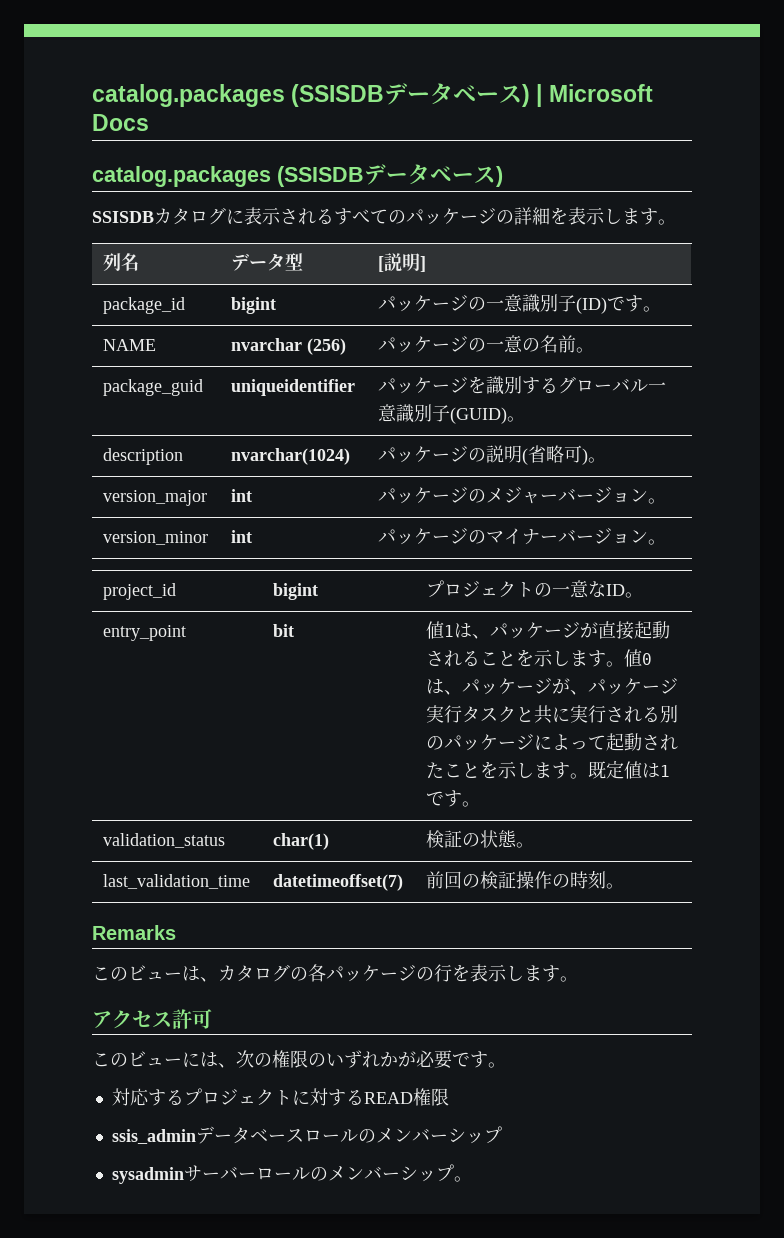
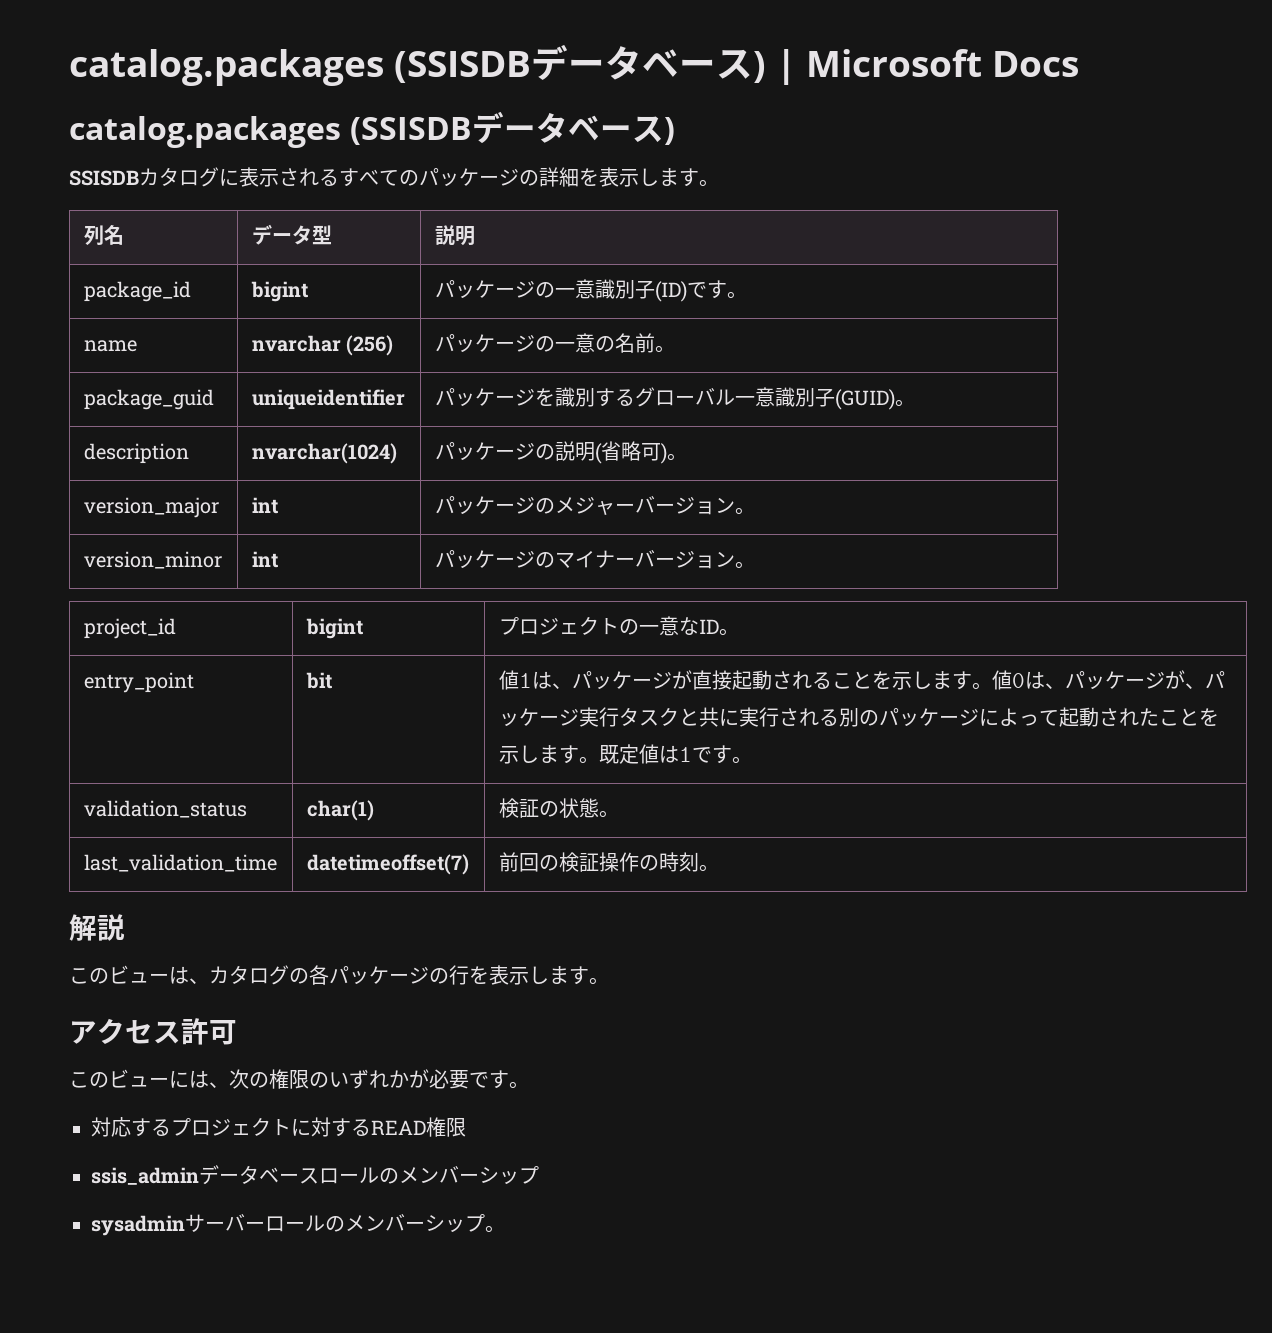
[378,253,427,272] [説明] -> [434,225,475,246] 説明
[103,339,157,351] NAME -> [83,340,137,352] name
[92,925,176,940] Remarks -> [69,914,125,941] 解説

